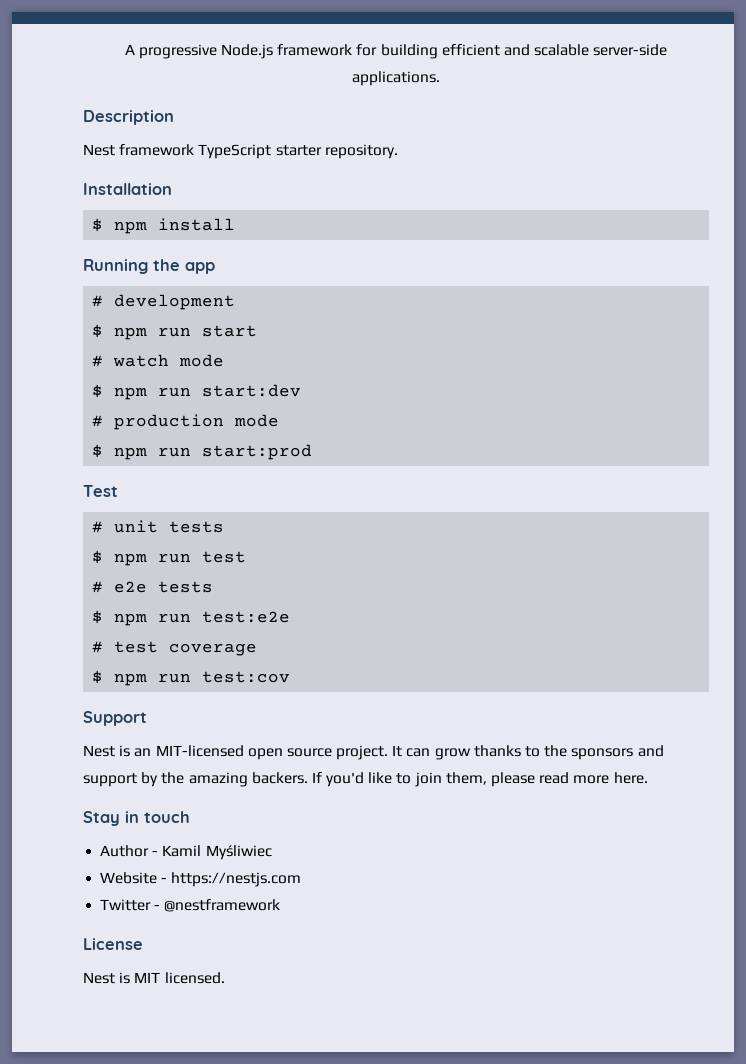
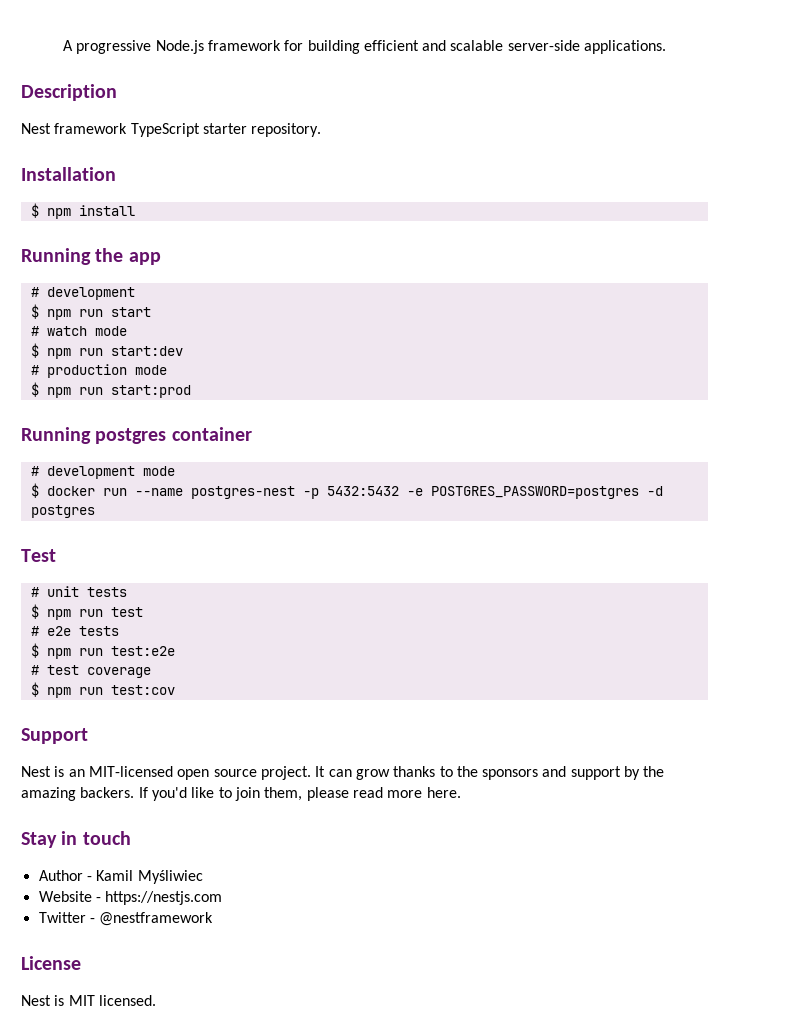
(313, 452) none -> [21,427,252,444] [30,466,175,479] [30,483,663,499] [30,505,95,518] // Running postgres container // # development mode // $ docker run --name postgres-nest -p 5432:5432 -e POSTGRES_PASSWORD=postgres -d postgres

